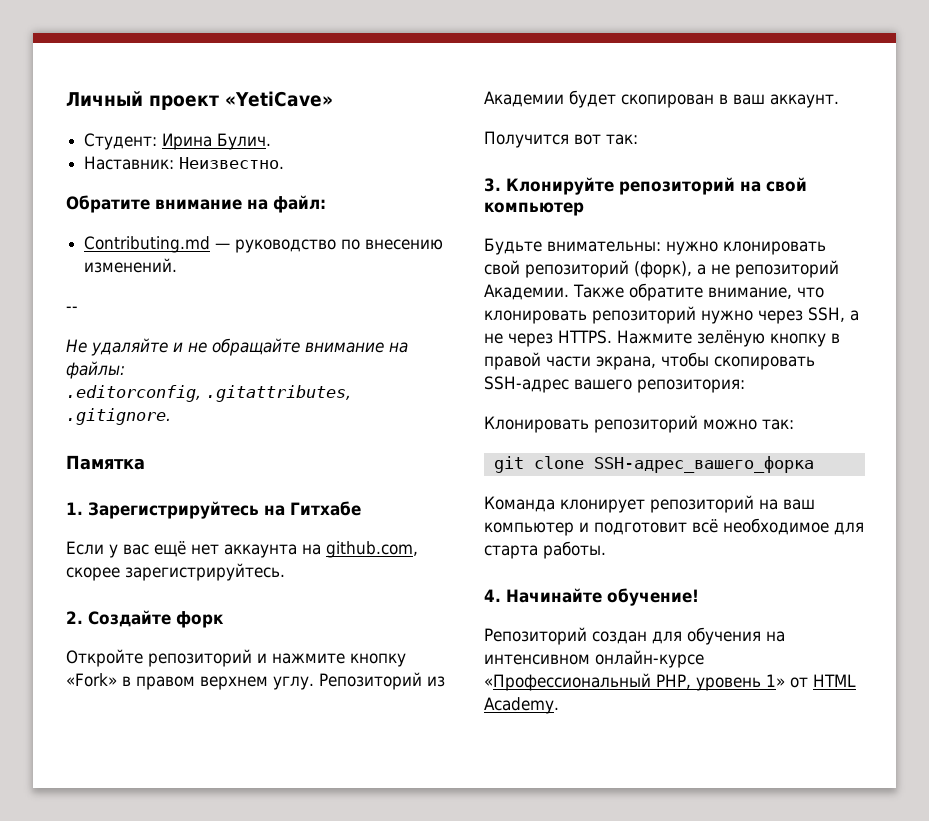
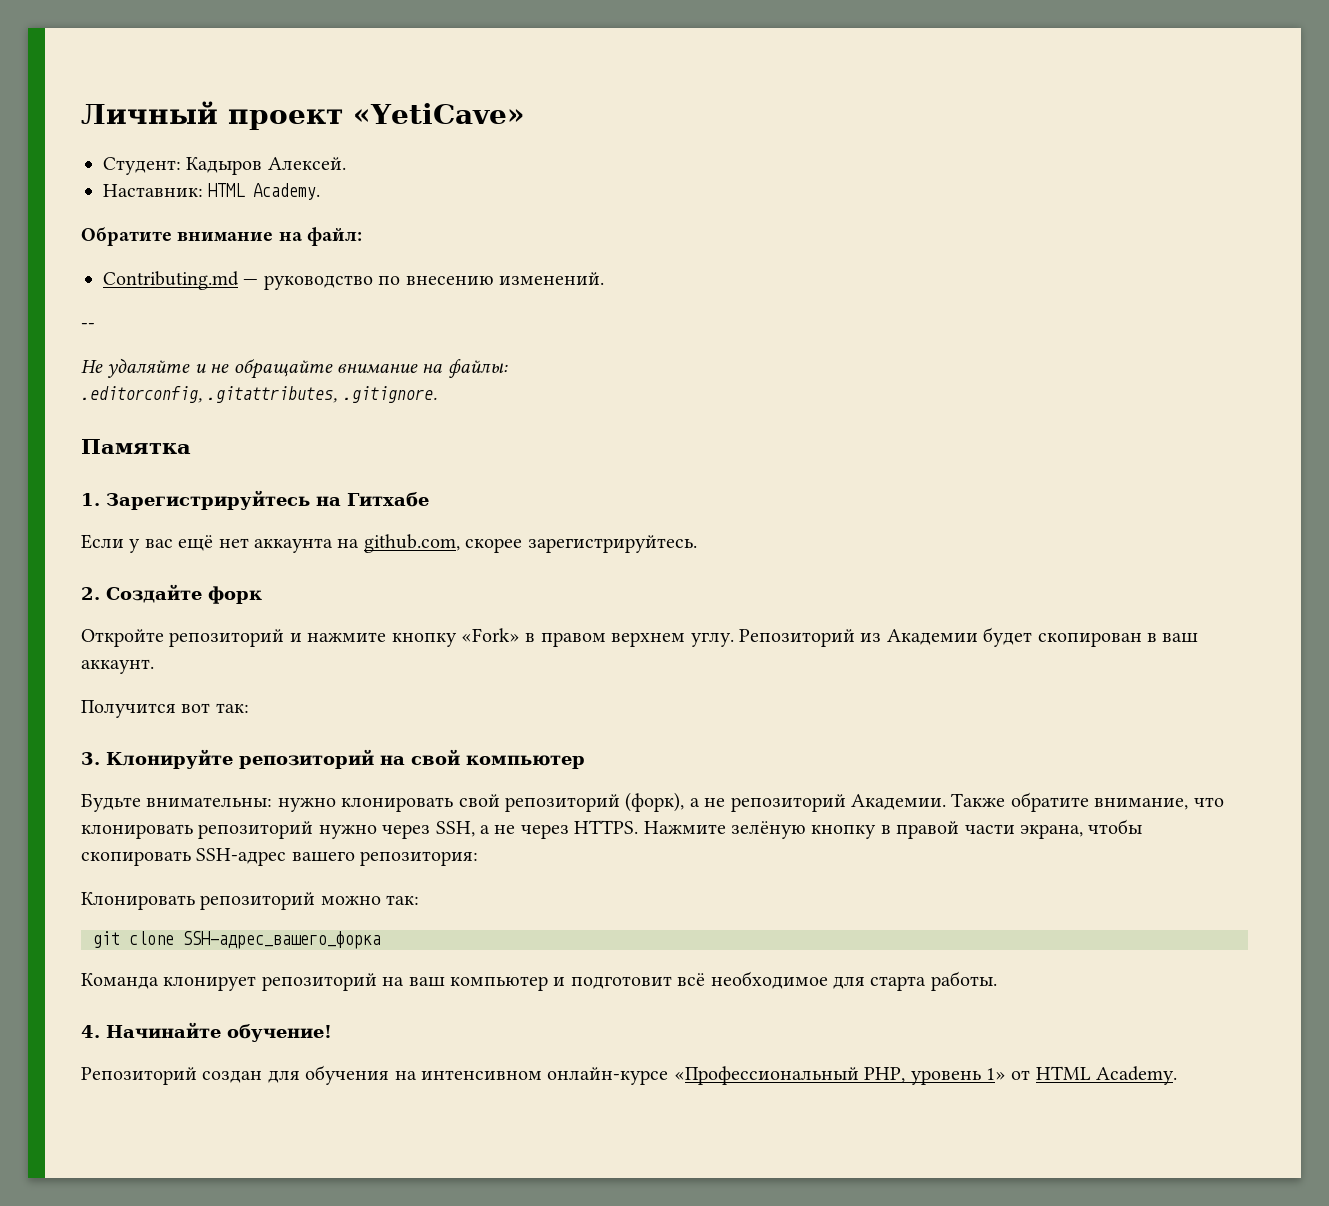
[162,133,272,150] Ирина Булич. -> [186,157,346,175] Кадыров Алексей.
[179,157,285,169] Неизвестно. -> [208,183,321,200] HTML Academy.

